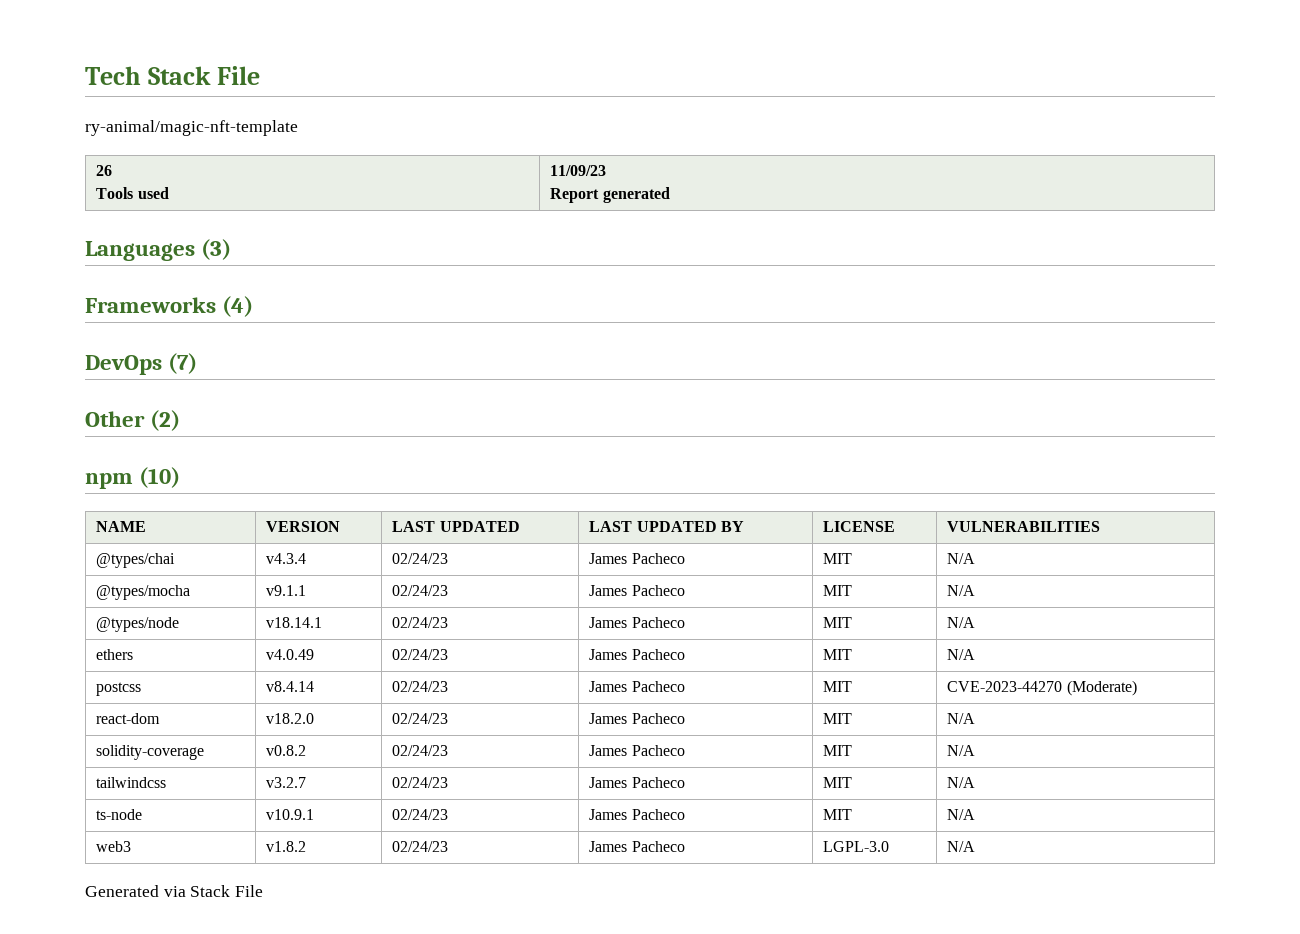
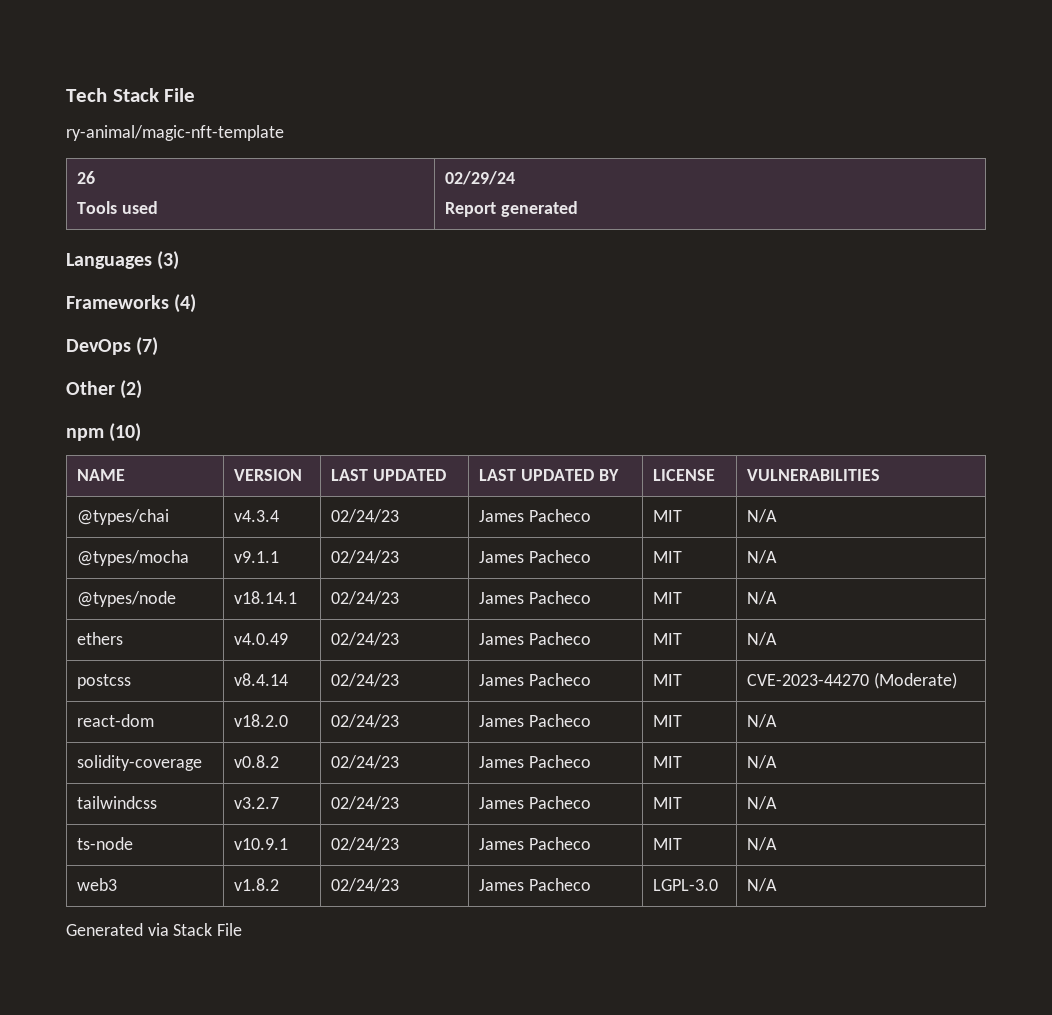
[550,165,607,176] 11/09/23 -> [445,171,516,185] 02/29/24

